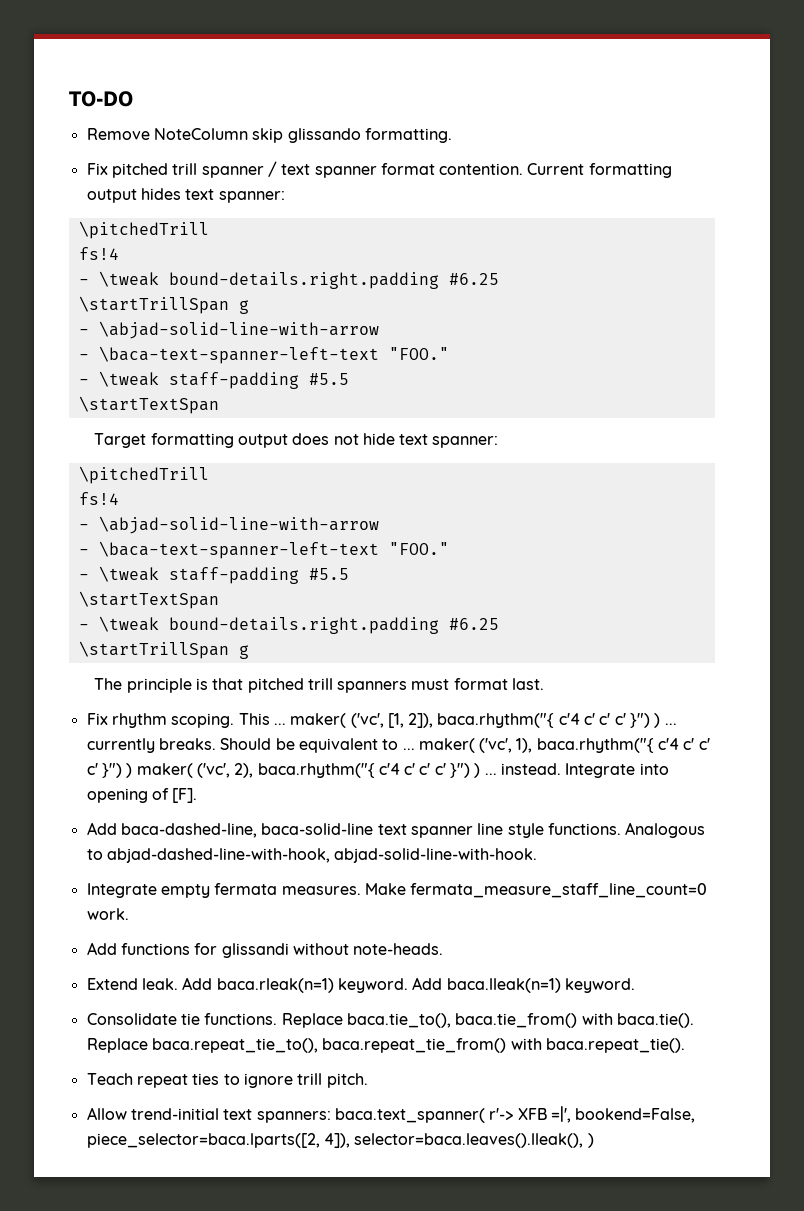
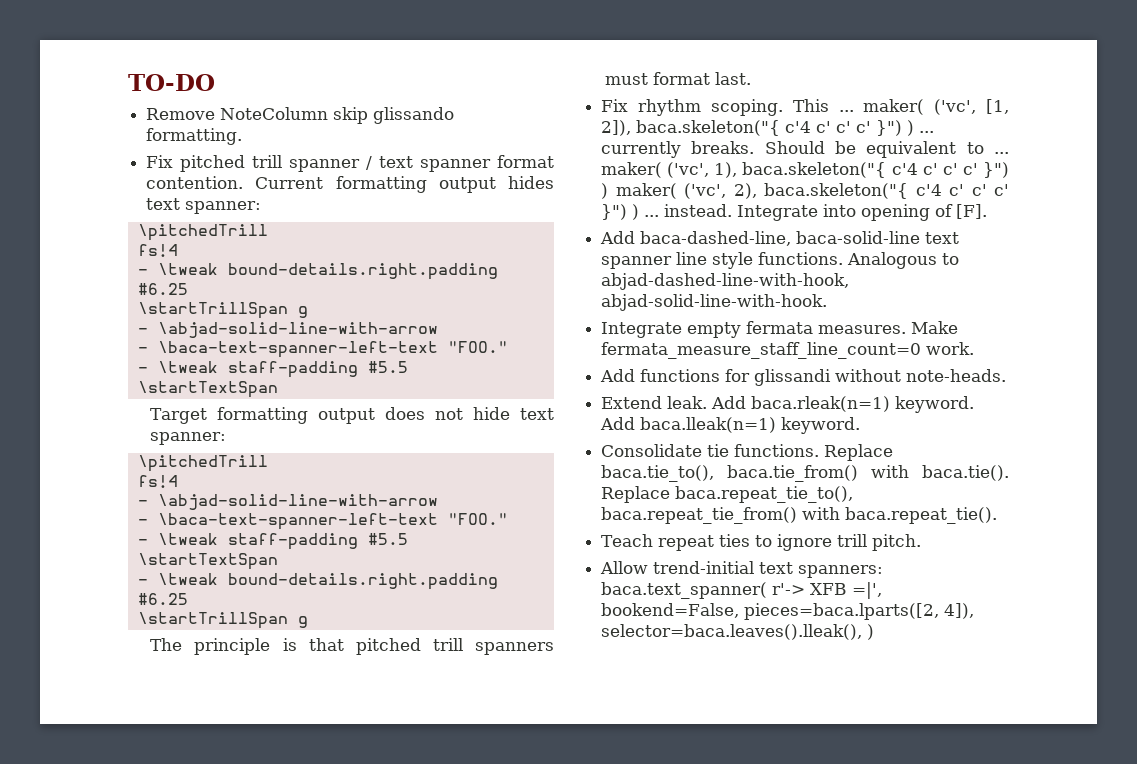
[437,713,555,728] baca.rhythm("{ -> [636,120,781,136] baca.skeleton("{
[536,738,654,753] baca.rhythm("{ -> [742,162,887,178] baca.skeleton("{
[257,763,375,778] baca.rhythm("{ -> [764,183,909,199] baca.skeleton("{
[86,1133,320,1148] piece_selector=baca.lparts([2, -> [744,603,940,620] pieces=baca.lparts([2,

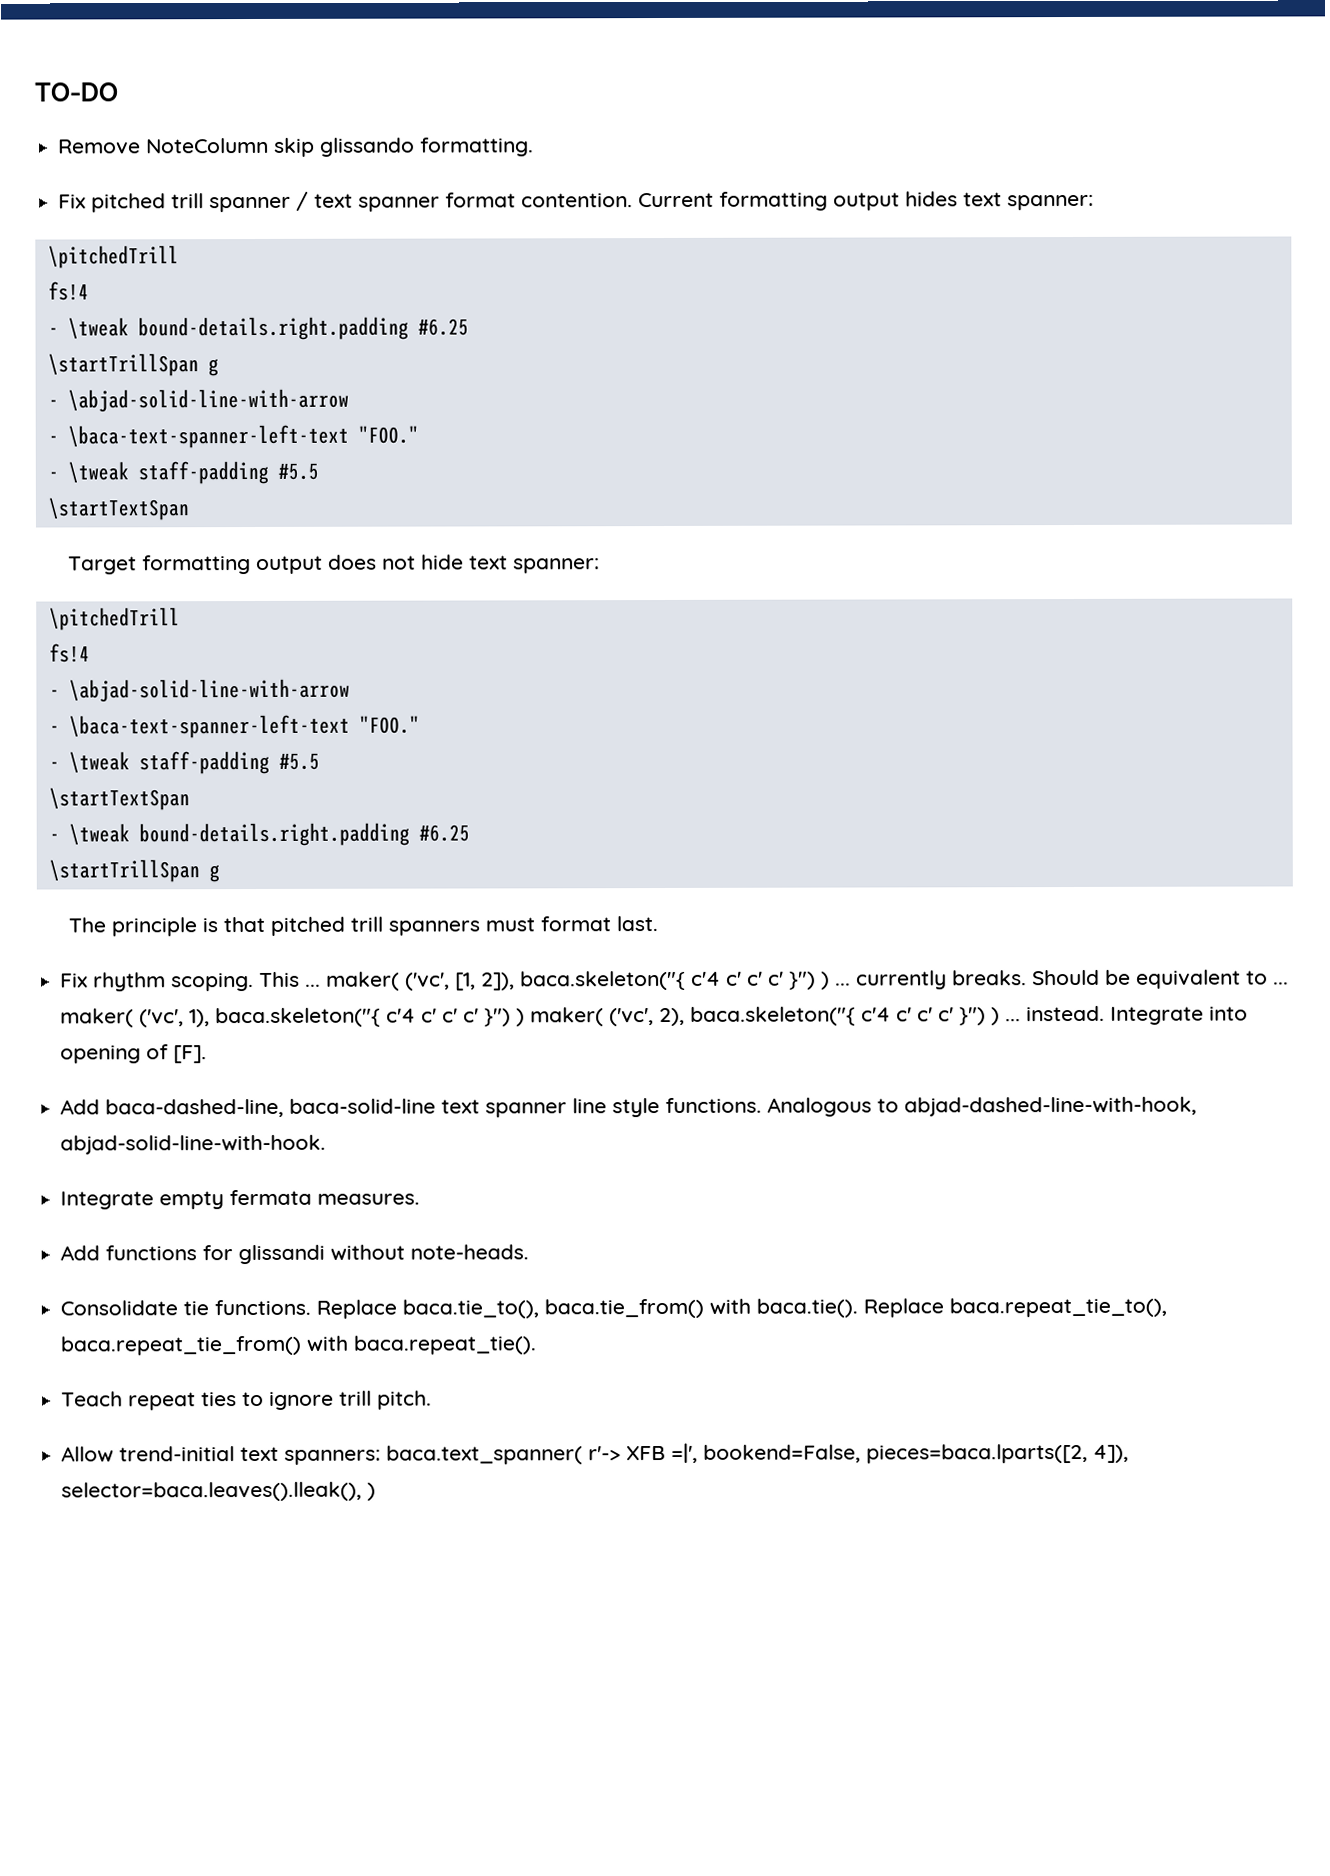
[911,321,959,334] [601,342,975,359] Make fermata_measure_staff_line_count=0 work. -> (421, 1199) none
[601,396,975,413] [600,417,861,434] // Extend leak. Add baca.rleak(n=1) keyword. Add baca.lleak(n=1) keyword. -> (530, 1252) none

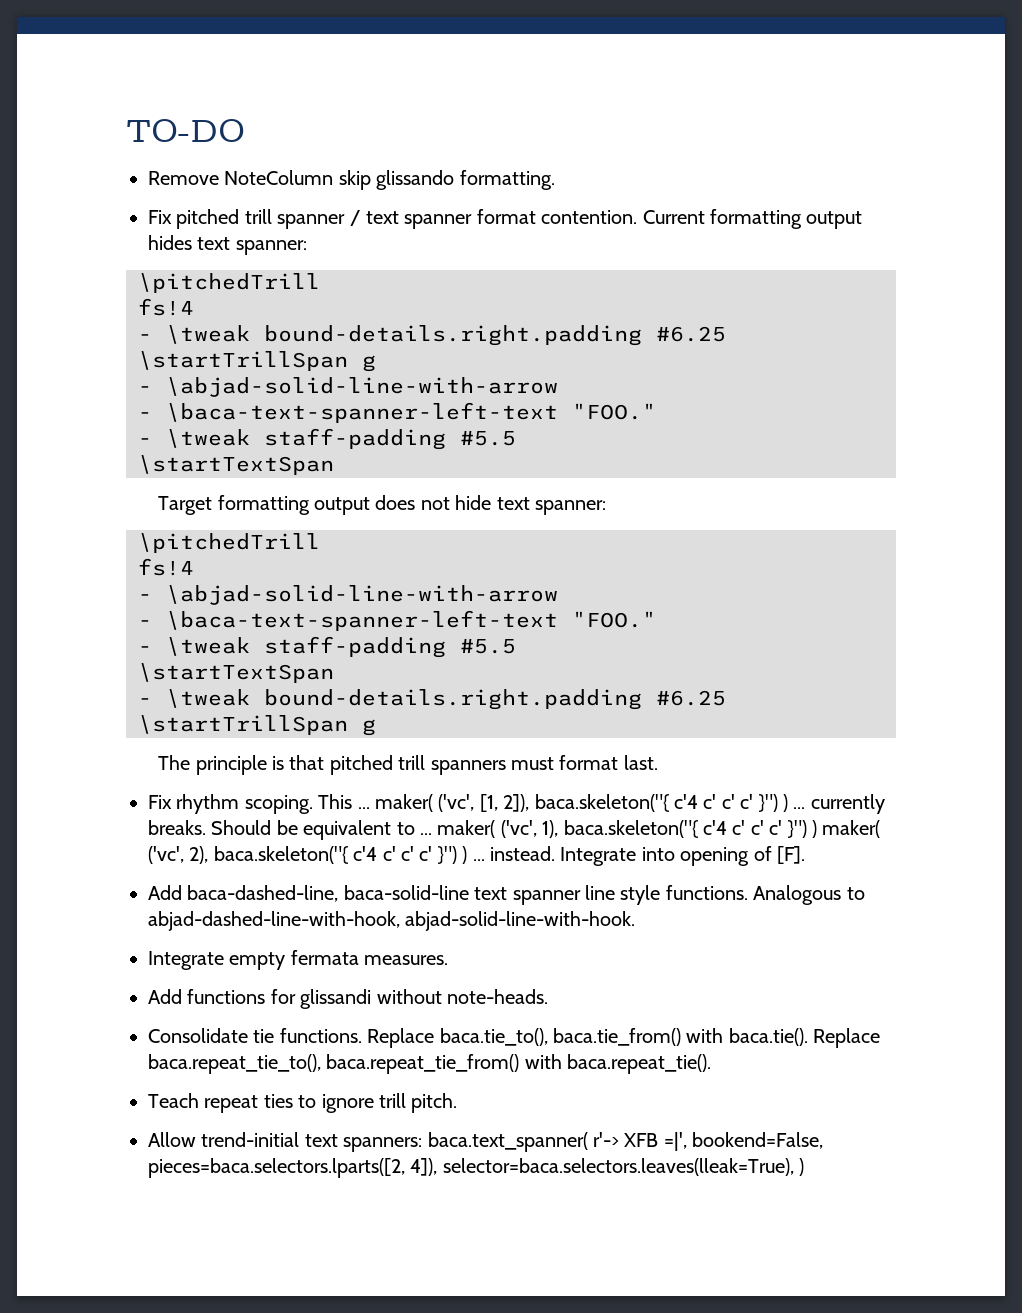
[866,1443,1130,1464] [61,1481,363,1502] pieces=baca.lparts([2, 4]), selector=baca.leaves().lleak(), -> [148,1158,794,1178] pieces=baca.selectors.lparts([2, 4]), selector=baca.selectors.leaves(lleak=True),

